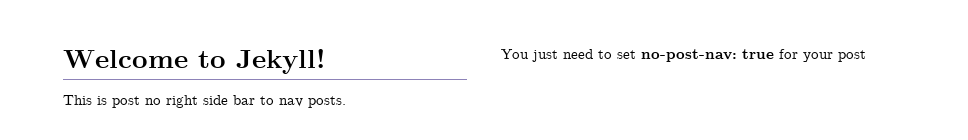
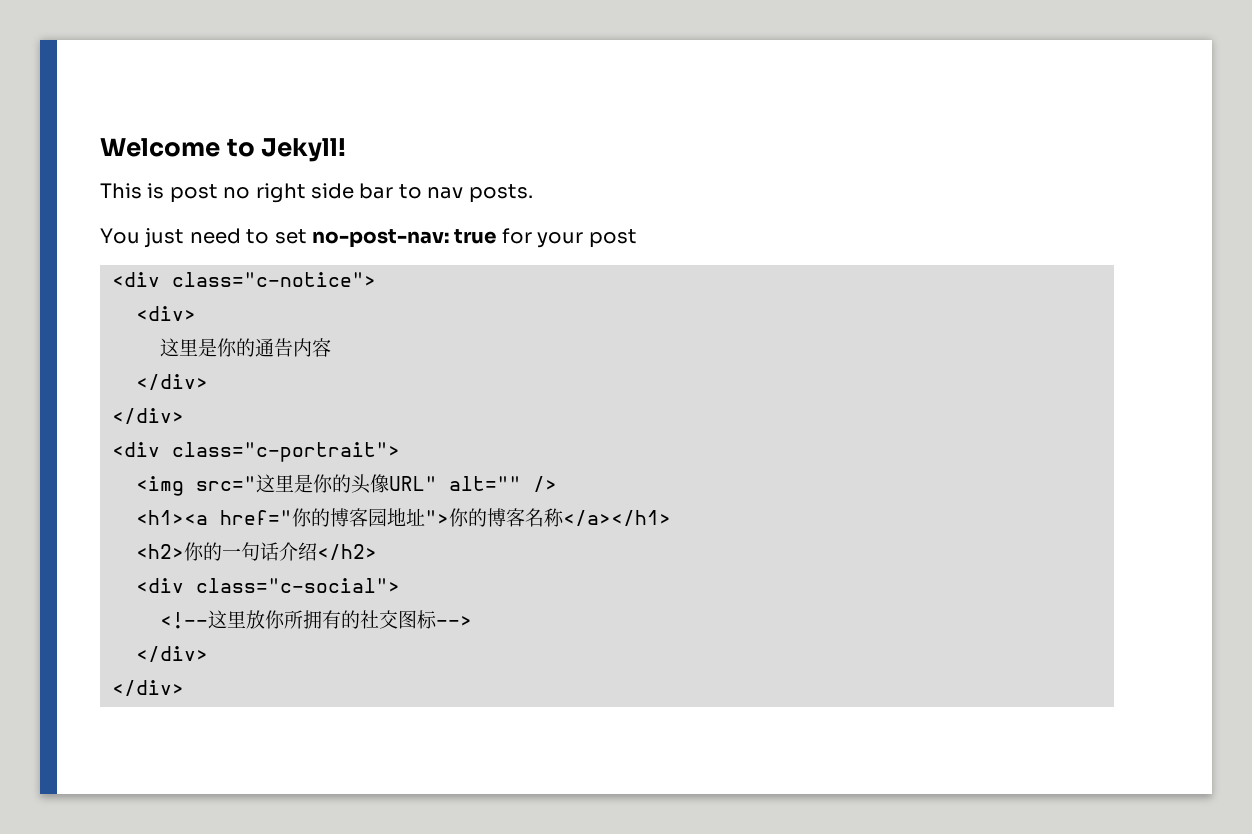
(866, 56) none -> [112,272,376,287] [136,306,196,321] [160,338,331,357] [136,374,208,390] [112,408,184,424] [112,442,400,462] [136,474,557,496] [136,508,671,527] [136,542,377,561] [136,578,400,593] [160,610,472,629] [136,646,208,662] [112,680,184,696] // <div class="c-notice"> // <div> // 这里是你的通告内容 // </div> // </div> // <div class="c-portrait"> // <img src="这里是你的头像URL" alt="" /> // <h1><a href="你的博客园地址">你的博客名称</a></h1> // <h2>你的一句话介绍</h2> // <div class="c-social"> // <!--这里放你所拥有的社交图标--> // </div> // </div>

